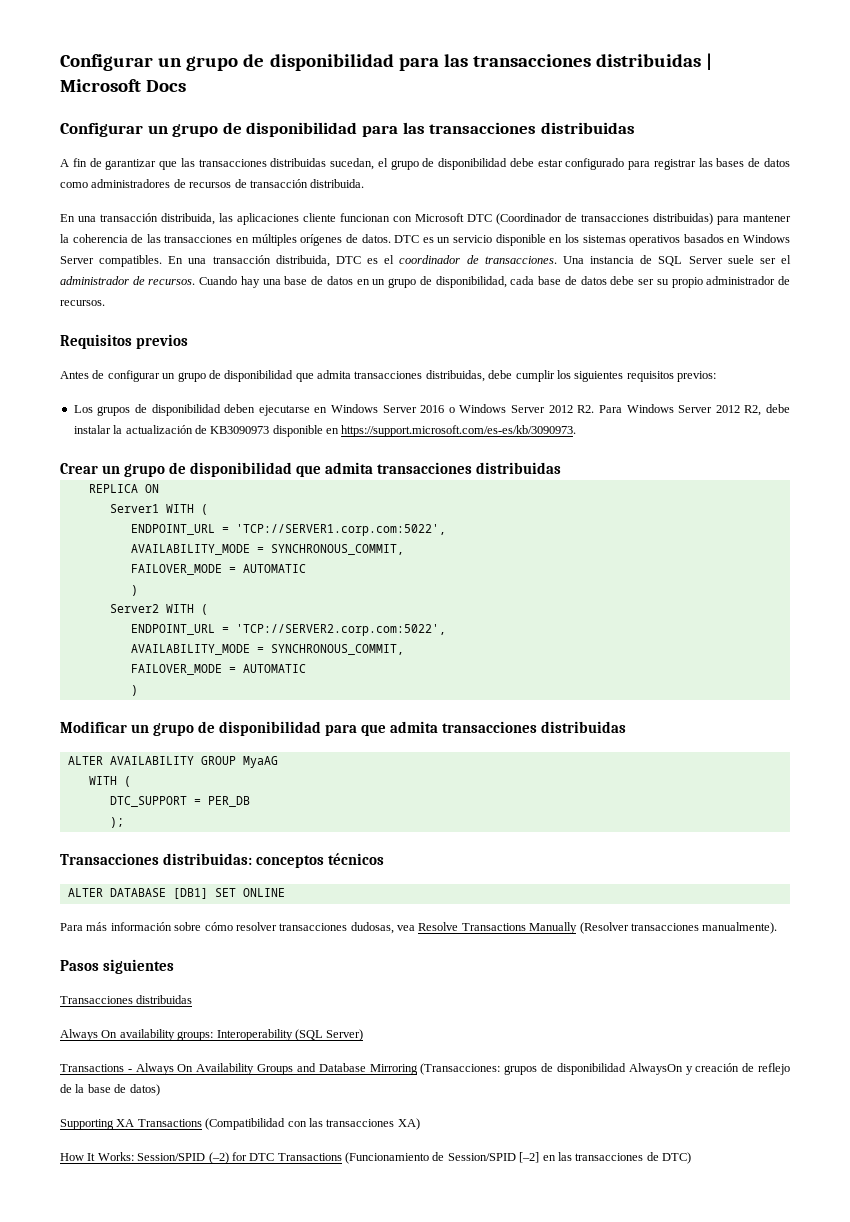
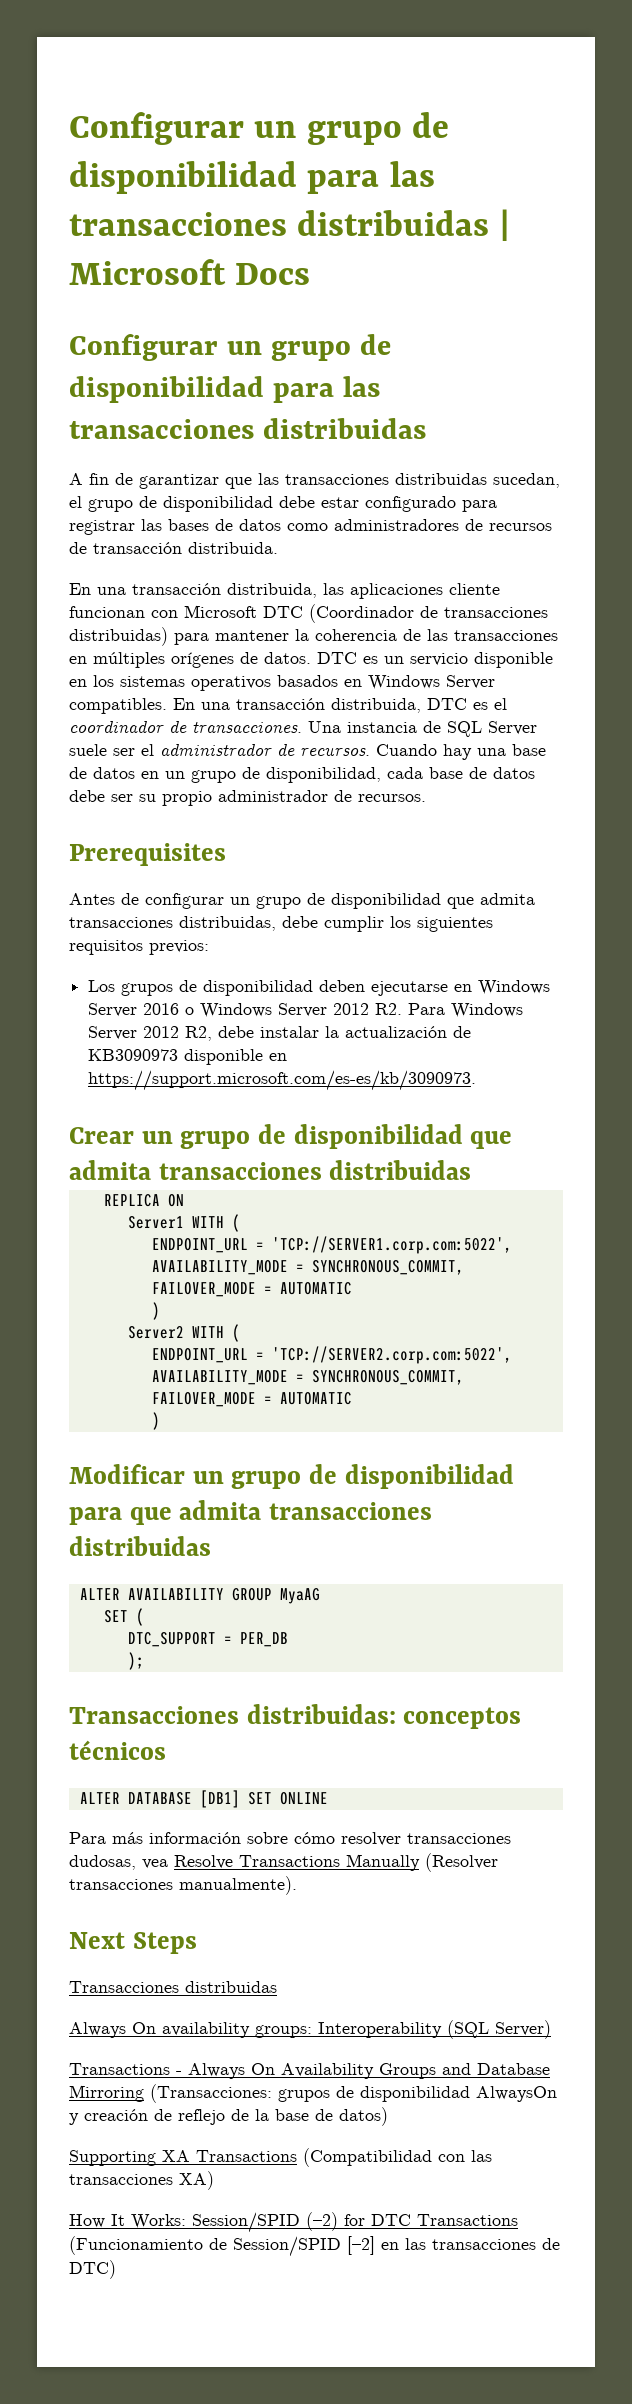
[60,334,189,349] Requisitos previos -> [69,843,226,866] Prerequisites
[88,776,117,785] WITH -> [103,1610,128,1623] SET
[60,959,175,974] Pasos siguientes -> [69,1932,197,1954] Next Steps

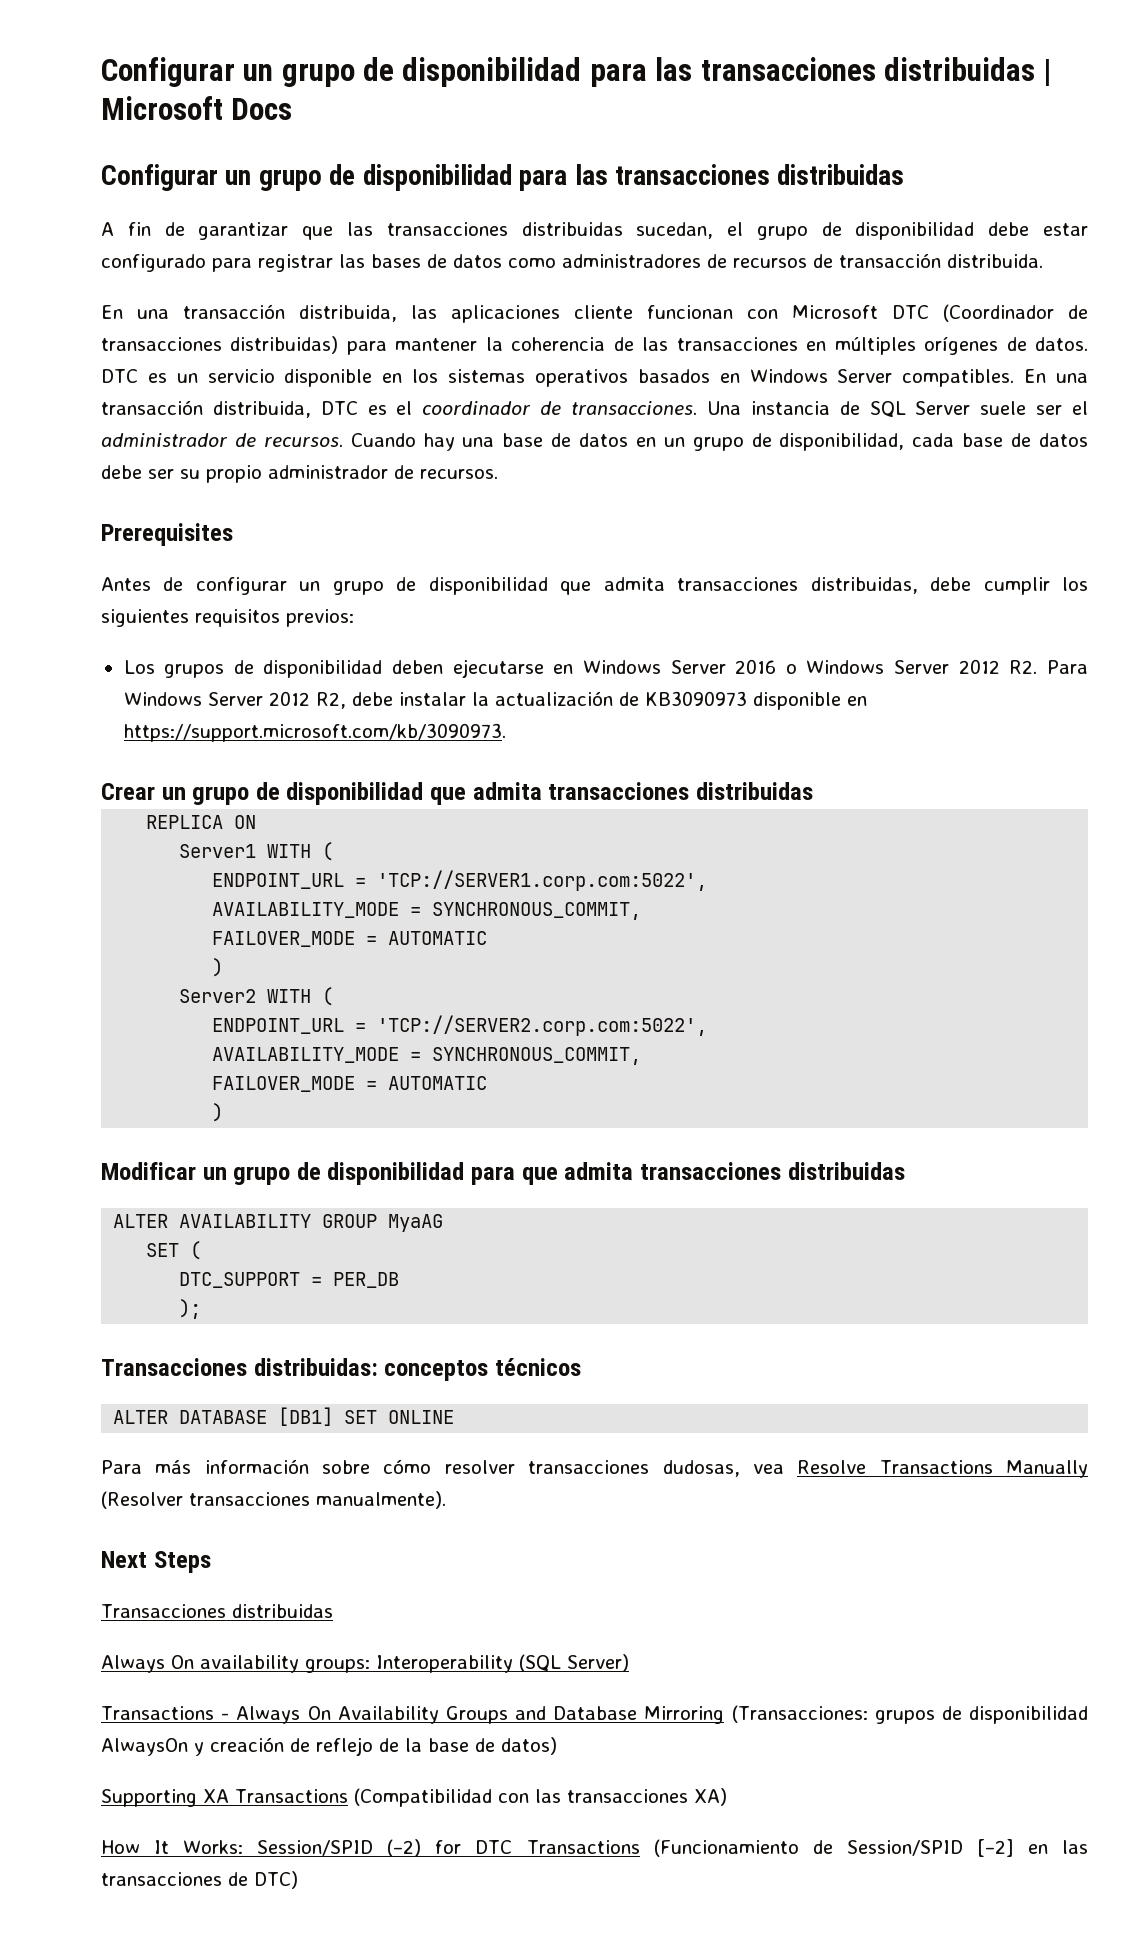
[88,1070,477,1091] https://support.microsoft.com/es-es/kb/3090973. -> [123,723,506,742] https://support.microsoft.com/kb/3090973.

